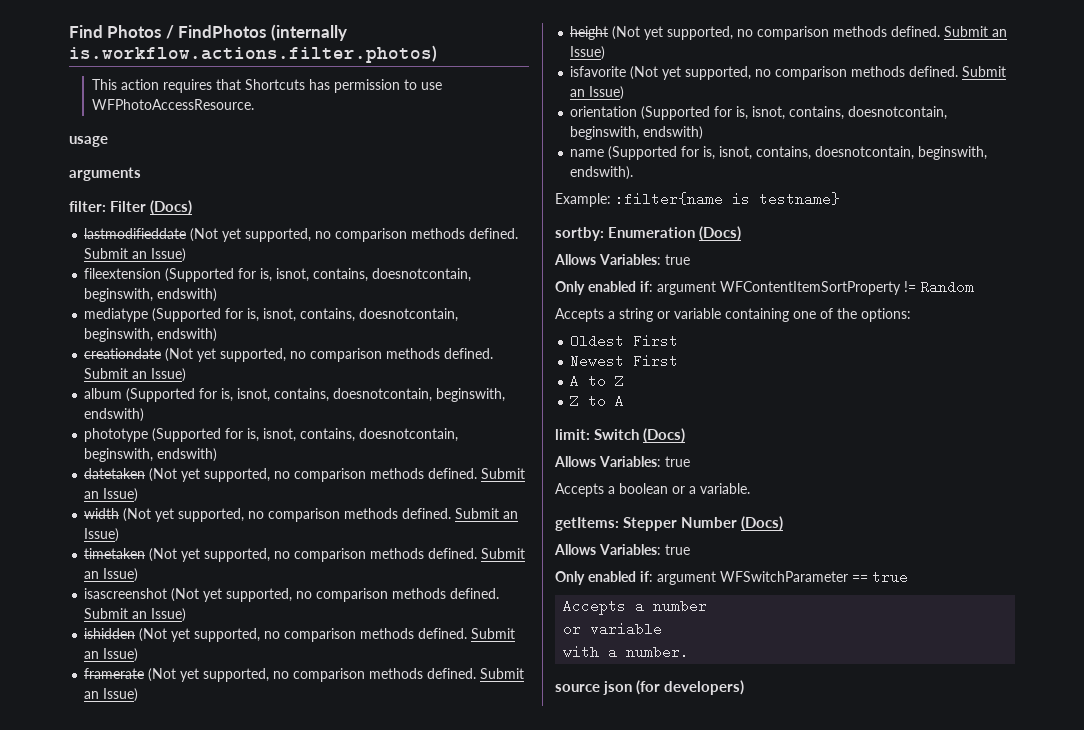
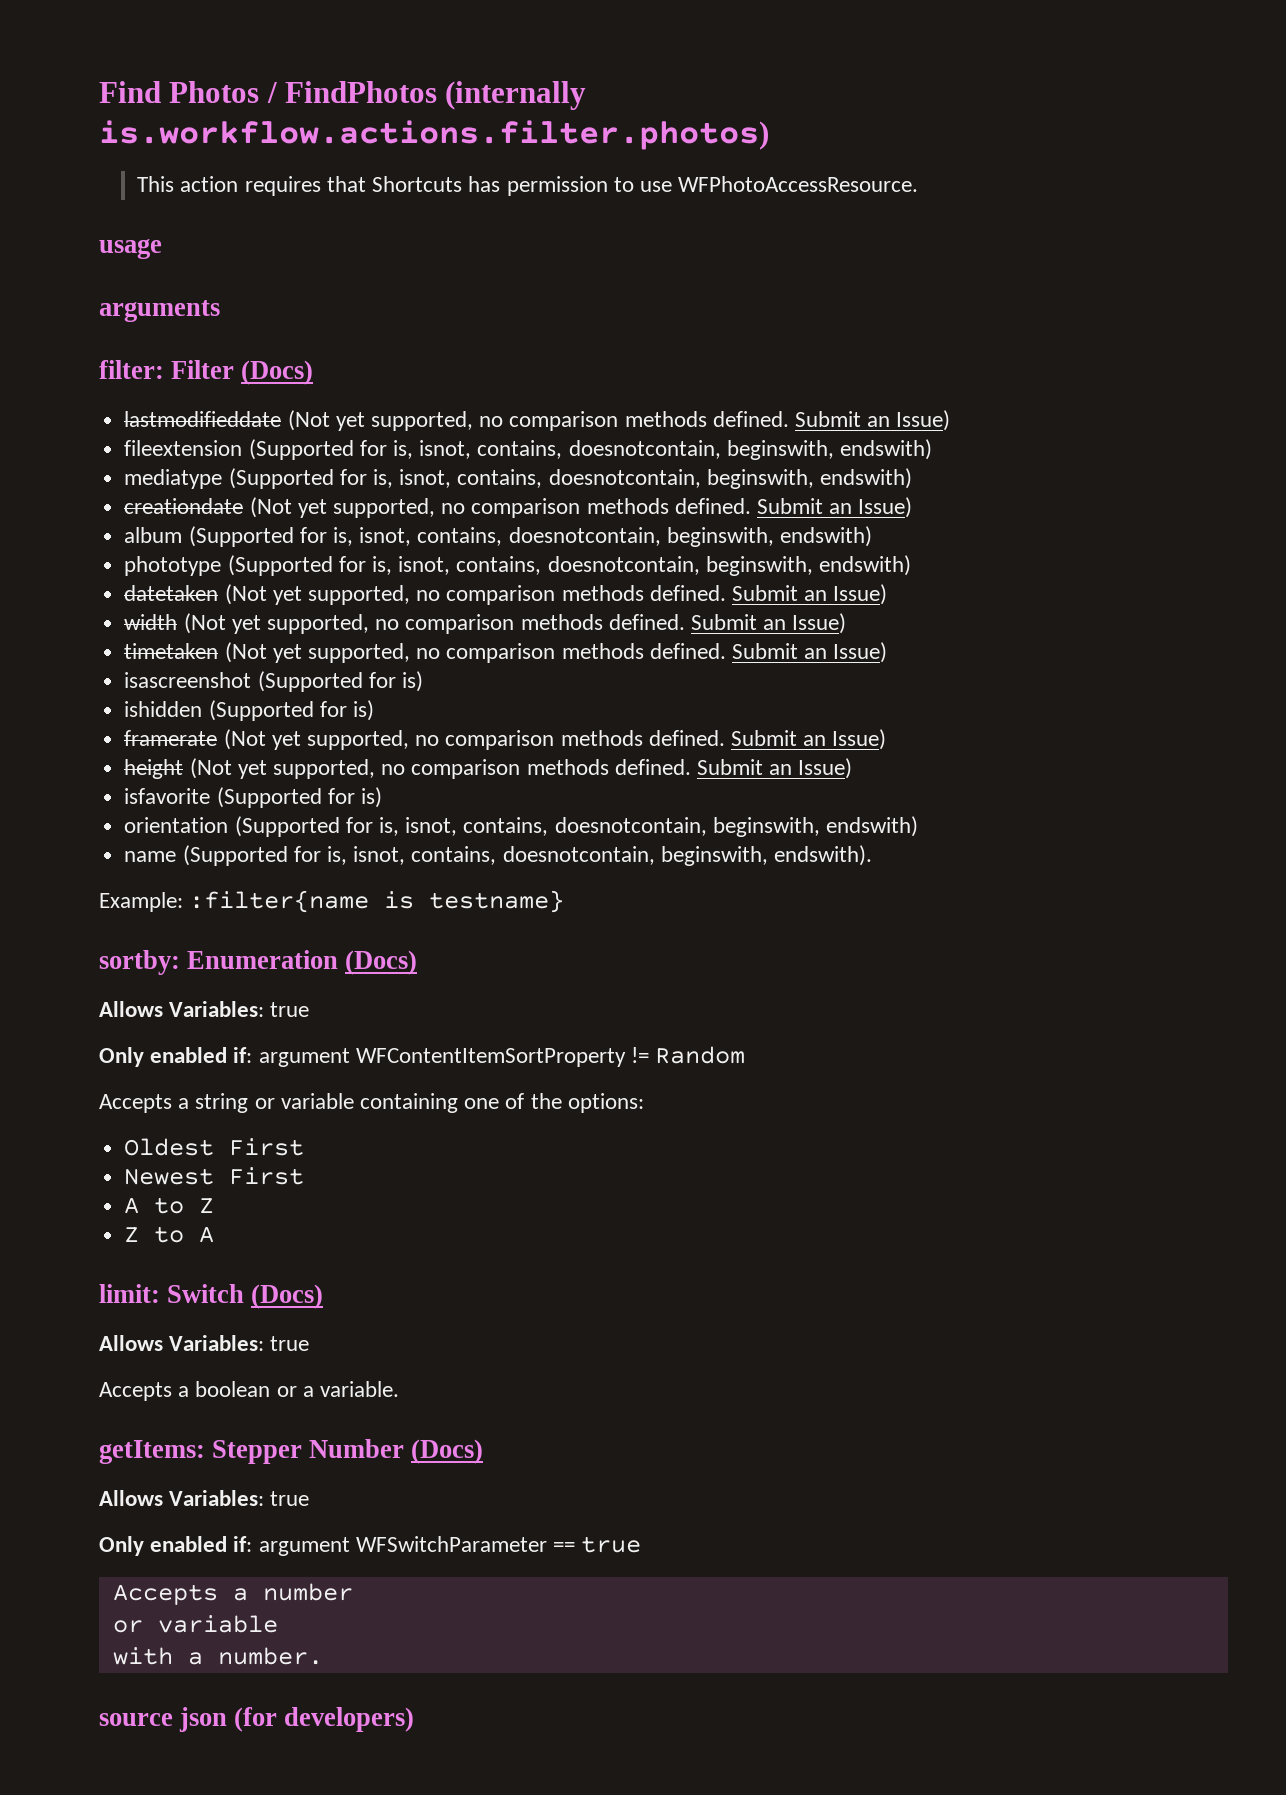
[171,588,500,602] [84,608,187,622] [84,628,516,642] [84,648,139,662] (Not yet supported, no comparison methods defined. Submit an Issue) // ishidden (Not yet supported, no comparison methods defined. Submit an Issue) -> [257,671,423,692] [124,700,374,721] (Supported for is) // ishidden (Supported for is)
[630,66,1007,80] [570,86,625,100] (Not yet supported, no comparison methods defined. Submit an Issue) -> [216,787,382,808] (Supported for is)

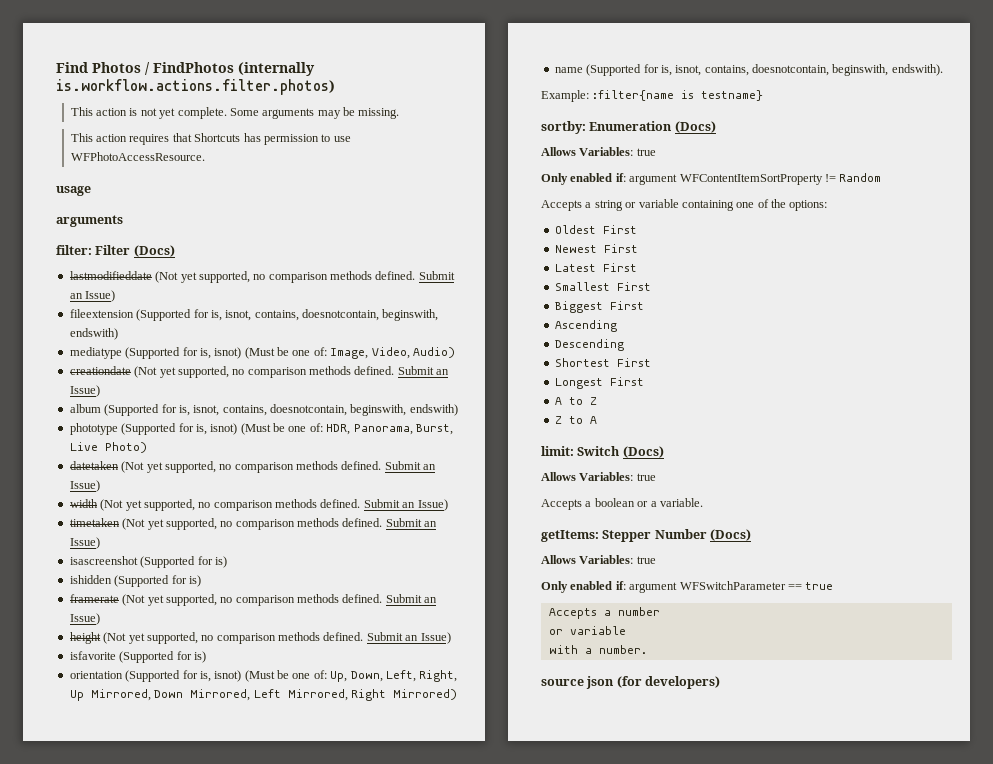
(769, 135) none -> [70,107,400,119] // This action is not yet complete. Some arguments may be missing.
[399,468,912,489] isnot, contains, doesnotcontain, beginswith, endswith) -> [214,347,455,359] isnot) (Must be one of: Image, Video, Audio)
[398,555,911,576] isnot, contains, doesnotcontain, beginswith, endswith) -> [210,423,453,435] [69,442,147,453] isnot) (Must be one of: HDR, Panorama, Burst, Live Photo)
[405,816,918,837] isnot, contains, doesnotcontain, beginswith, endswith) -> [214,670,458,682] [69,689,457,701] isnot) (Must be one of: Up, Down, Left, Right, Up Mirrored, Down Mirrored, Left Mirrored, Right Mirrored)
(305, 1176) none -> [554,263,637,272] [554,282,651,291] [554,301,644,313] [554,320,617,332] [554,339,624,351] [554,358,651,367] [554,377,644,389] // Latest First // Smallest First // Biggest First // Ascending // Descending // Shortest First // Longest First

